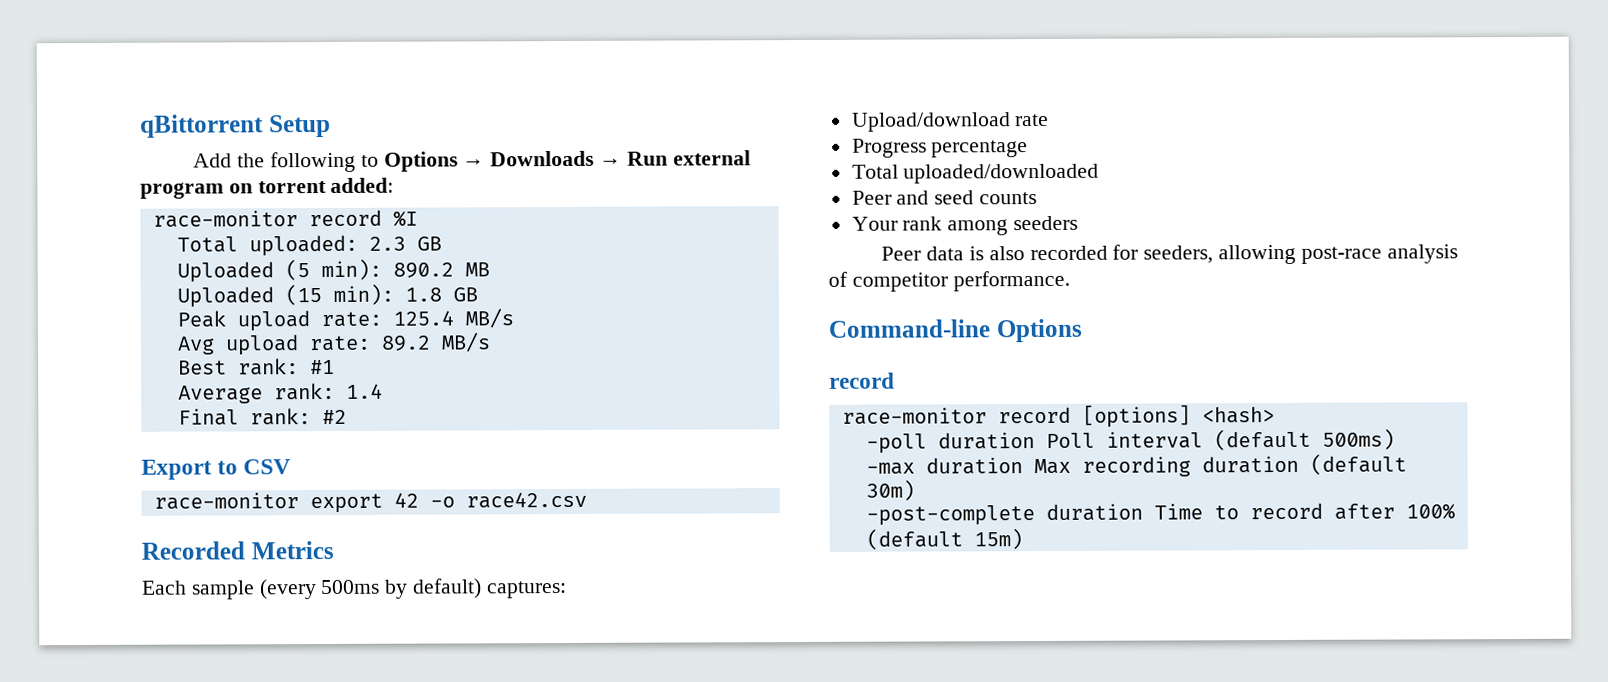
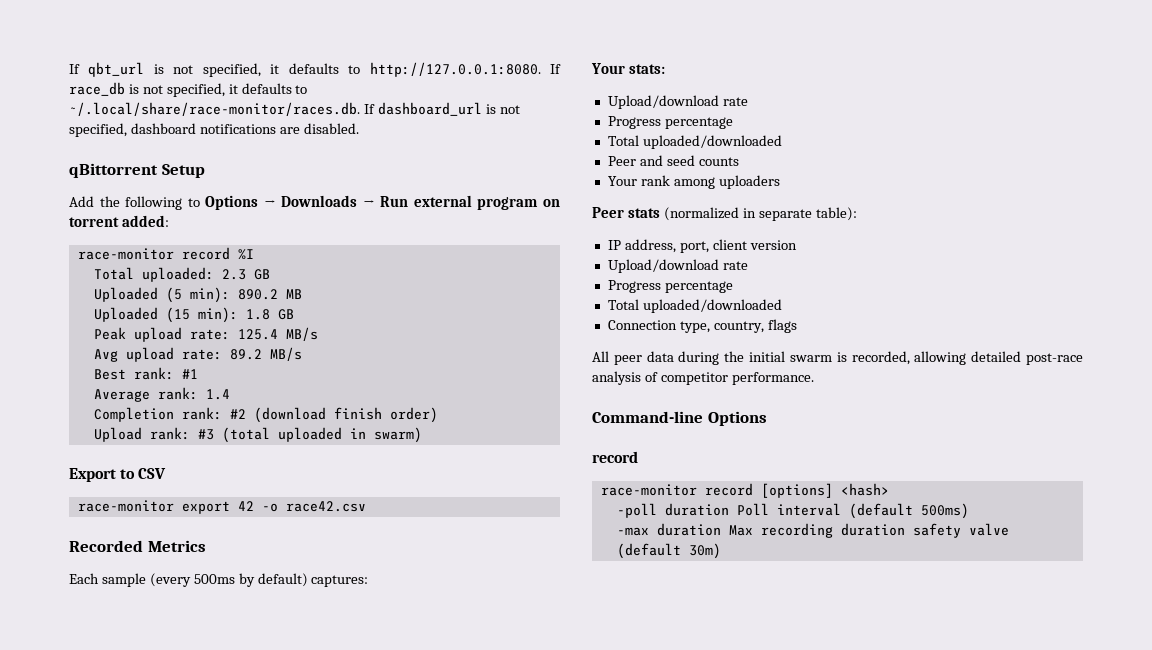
(140, 126) none -> [69,62,561,77] [69,82,308,97] [69,102,520,116] [69,123,359,137] If qbt_url is not specified, it defaults to http://127.0.0.1:8080. If race_db is not specified, it defaults to ~/.local/share/race-monitor/races.db. If dashboard_url is not specified, dashboard notifications are disabled. //
[177,408,239,426] Final -> [93,407,174,422] Completion
(347, 417) none -> [253,407,438,423] [93,427,422,443] (download finish order) // Upload rank: #3 (total uploaded in swarm)
(567, 589) none -> [591,63,665,74] // Your stats:
[1013,215,1079,231] [881,244,1297,265] seeders // Peer data is also recorded for seeders, allowing -> [718,175,780,189] [592,207,857,221] [607,239,797,253] [607,259,748,273] [607,280,733,293] [607,299,782,313] [607,319,797,333] [592,351,1022,365] uploaders // Peer stats (normalized in separate table): // IP address, port, client version // Upload/download rate // Progress percentage // Total uploaded/downloaded // Connection type, country, flags // All peer data during the initial swarm is recorded, allowing detailed
(1299, 464) none -> [912,523,1009,538] safety valve
[865,502,1455,526] [865,528,1023,550] // -post-complete duration Time to record after 100% (default 15m) -> (721, 551) none

